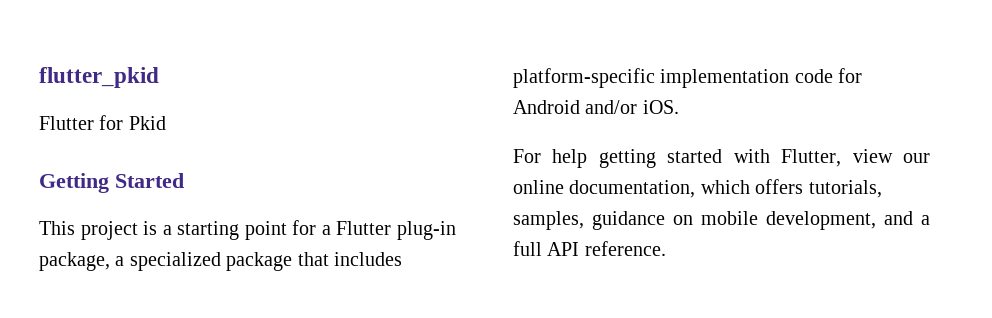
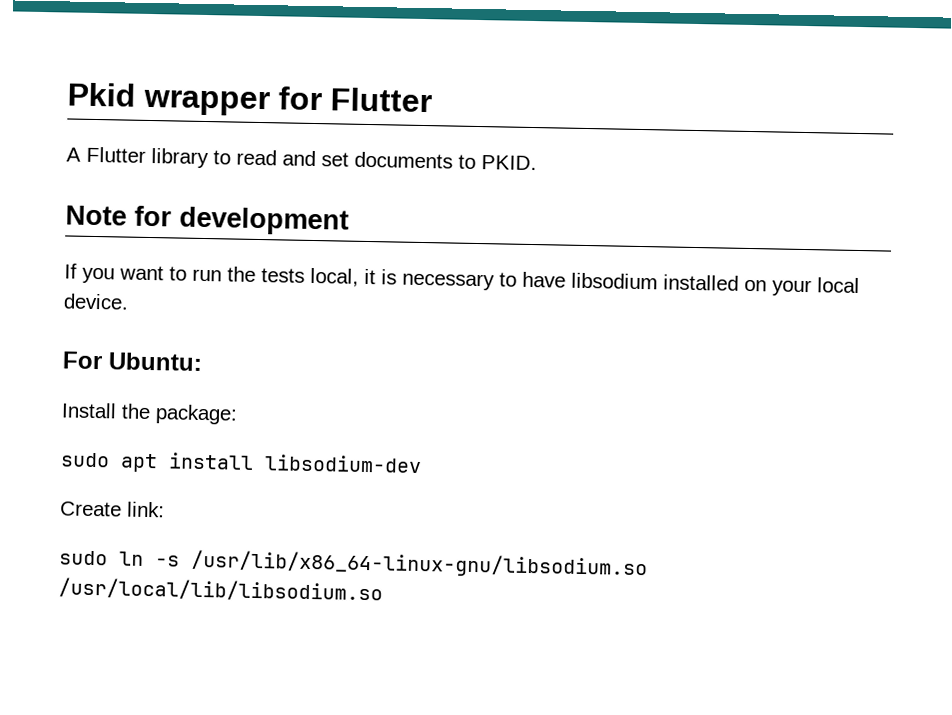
[39,67,159,88] [39,115,166,130] [39,173,184,193] [39,220,456,240] [39,252,402,271] [513,68,863,88] [513,100,679,114] [513,149,930,168] [513,179,882,198] [513,211,930,230] [513,241,666,256] flutter_pkid // Flutter for Pkid // Getting Started // This project is a starting point for a Flutter plug-in package, a specialized package that includes platform-specific implementation code for Android and/or iOS. // For help getting started with Flutter, view our online documentation, which offers tutorials, samples, guidance on mobile development, and a full API reference. -> [67,82,432,117] [66,146,537,171] [65,205,349,236] [64,263,860,297] [63,293,129,310] [62,351,203,371] [61,402,238,425] [60,452,422,474] [60,501,165,518] [59,549,648,580] [58,577,383,603] Pkid wrapper for Flutter // A Flutter library to read and set documents to PKID. // Note for development // If you want to run the tests local, it is necessary to have libsodium installed on your local device. // For Ubuntu: // Install the package: // sudo apt install libsodium-dev // Create link: // sudo ln -s /usr/lib/x86_64-linux-gnu/libsodium.so /usr/local/lib/libsodium.so

